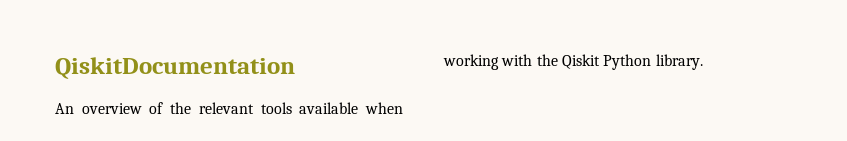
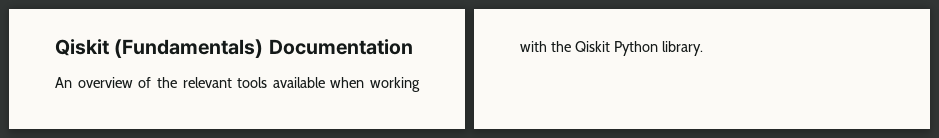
[55,57,295,79] QiskitDocumentation -> [55,39,413,58] Qiskit (Fundamentals) Documentation

